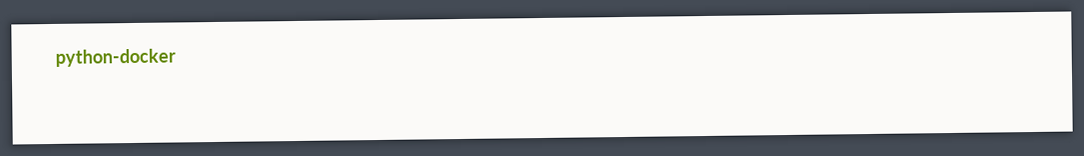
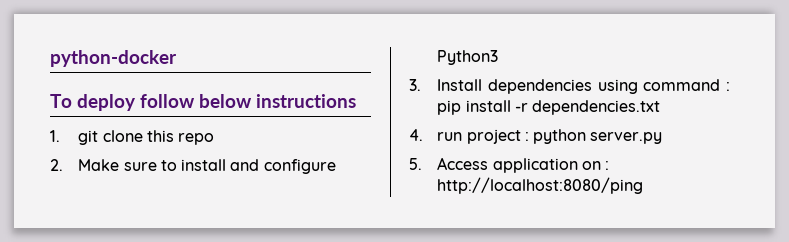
(176, 57) none -> [50,94,356,111] [50,130,215,145] [50,159,336,174] [437,50,499,65] [409,79,730,94] [437,100,661,115] [409,129,663,144] [409,157,610,173] [437,177,644,194] // To deploy follow below instructions // 1. git clone this repo // 2. Make sure to install and configure Python3 // 3. Install dependencies using command : pip install -r dependencies.txt // 4. run project : python server.py // 5. Access application on : http://localhost:8080/ping

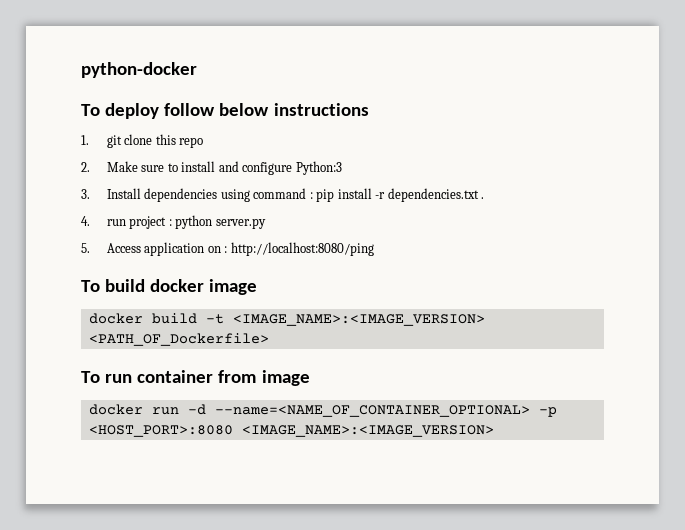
[437,50,499,65] Python3 -> [295,161,342,175] Python:3
(661, 107) none -> [481,197,485,199] .
(644, 185) none -> [81,279,258,295] [88,313,485,326] [88,333,269,346] [81,370,310,386] [88,404,557,417] [88,425,494,437] // To build docker image // docker build -t <IMAGE_NAME>:<IMAGE_VERSION> <PATH_OF_Dockerfile> // To run container from image // docker run -d --name=<NAME_OF_CONTAINER_OPTIONAL> -p <HOST_PORT>:8080 <IMAGE_NAME>:<IMAGE_VERSION>

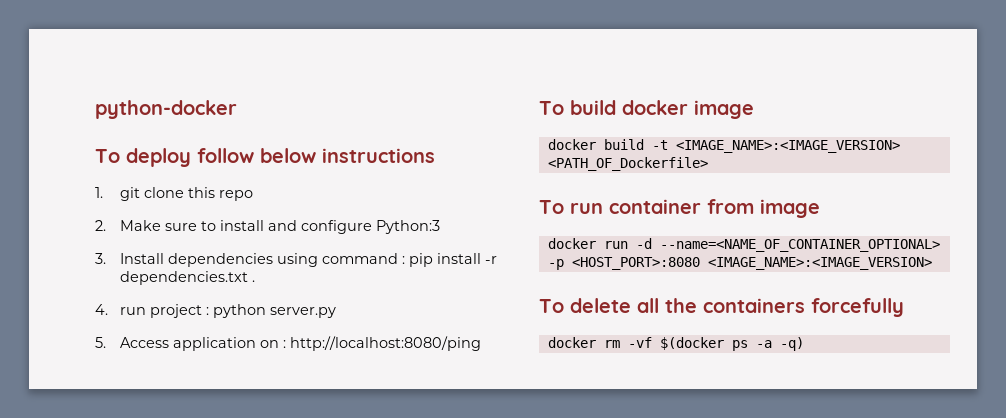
(494, 431) none -> [539,298,904,317] [547,337,804,351] // To delete all the containers forcefully // docker rm -vf $(docker ps -a -q)

